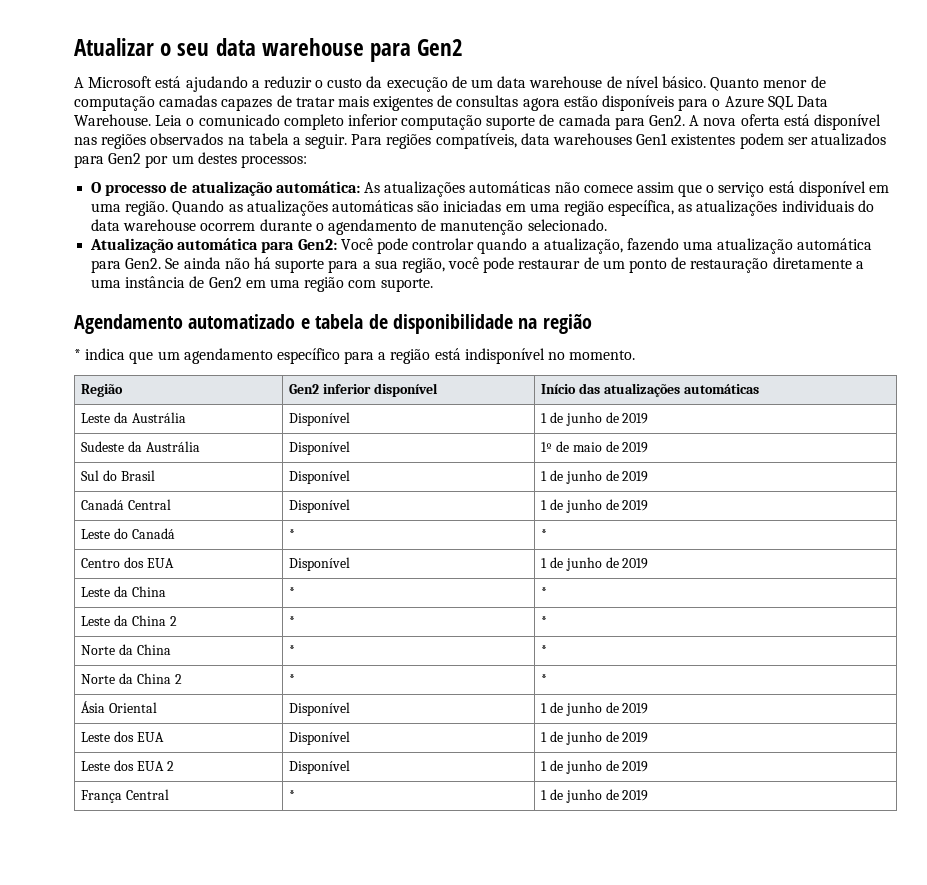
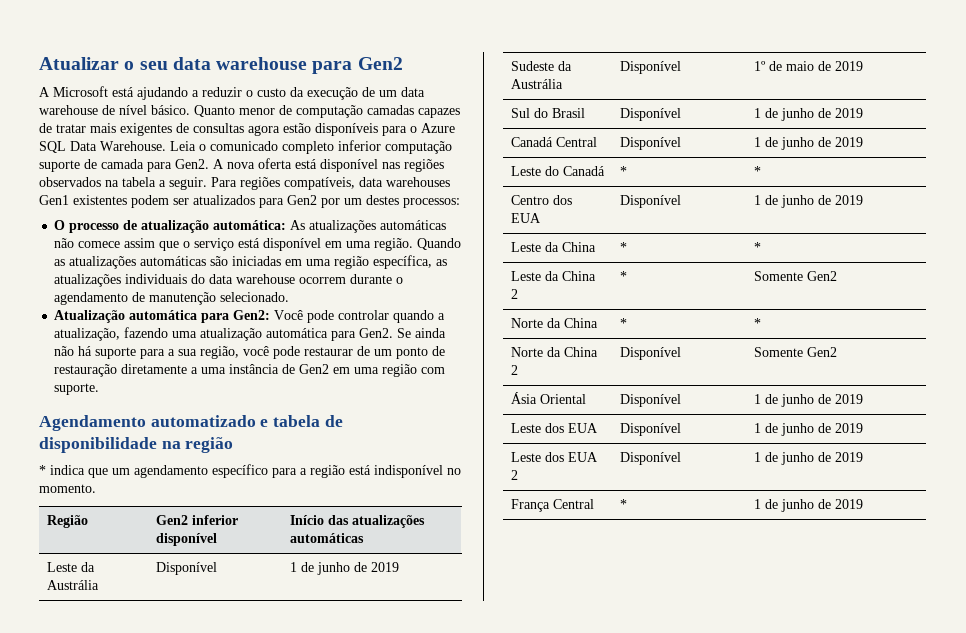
[541,616,548,626] * -> [754,271,838,281] Somente Gen2
[289,674,296,684] [541,674,548,684] * | * -> [620,347,682,360] [754,347,838,357] Disponível | Somente Gen2

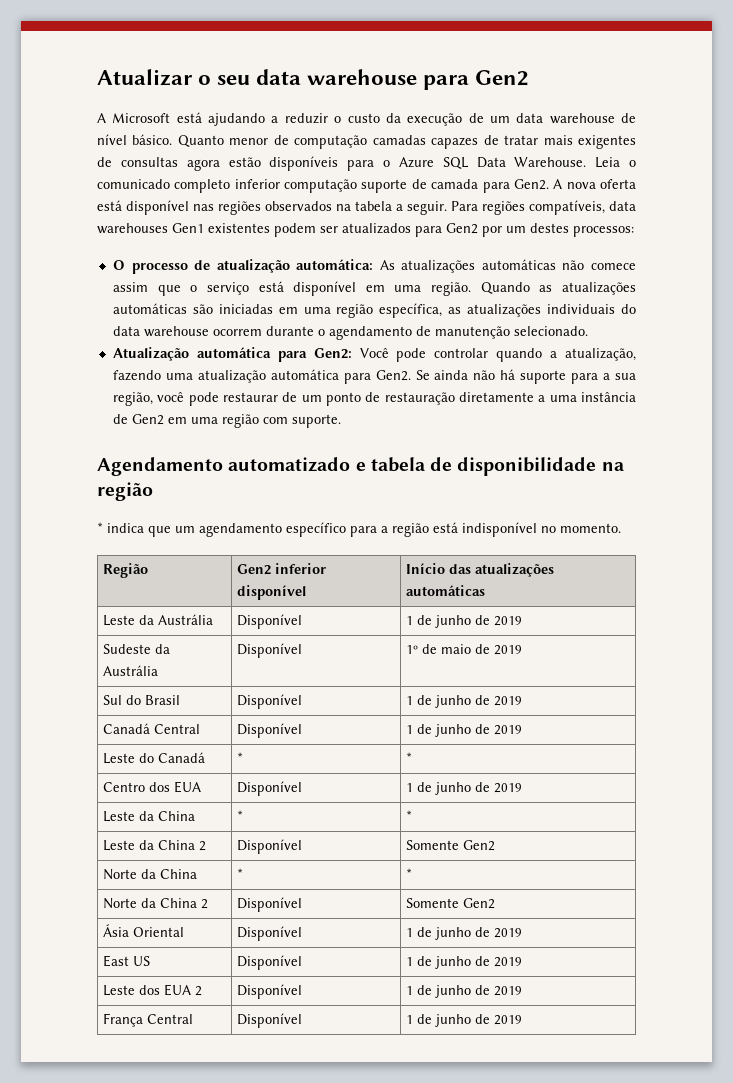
[620,271,628,281] * -> [236,839,302,854] Disponível
[511,423,599,433] Leste dos EUA -> [102,955,150,967] East US
[620,499,628,509] * -> [236,1013,302,1028] Disponível

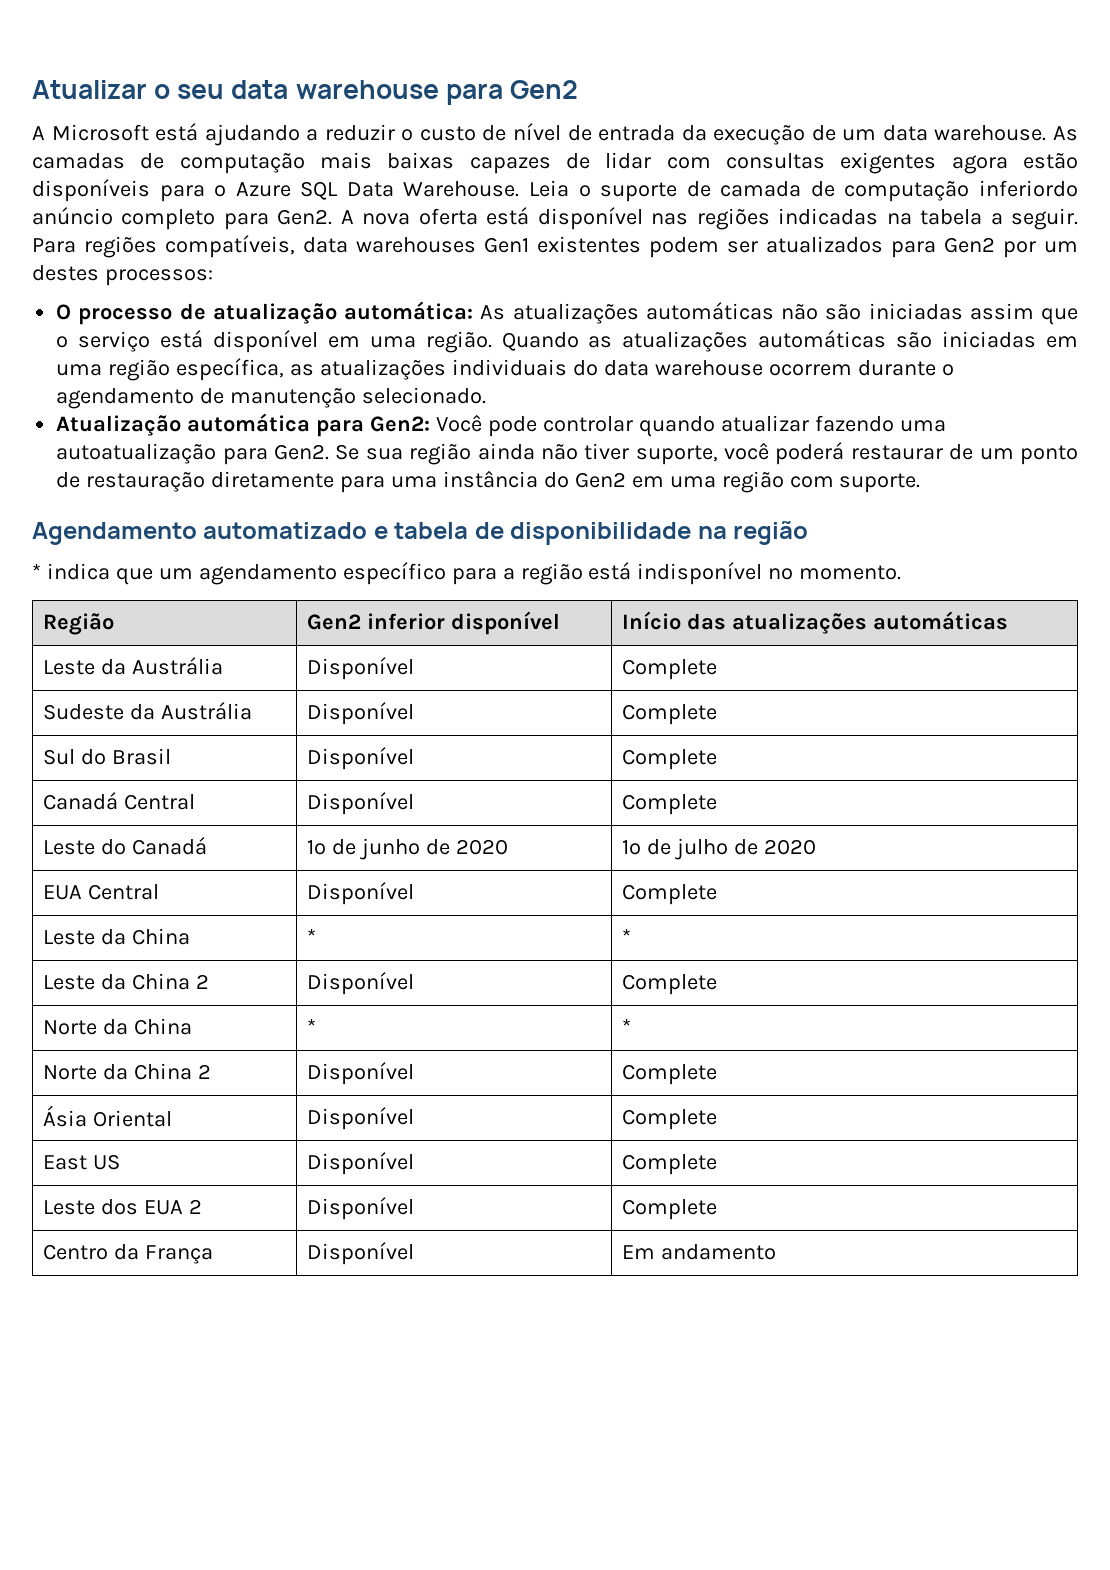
(380, 118) none -> [482,123,676,141] de nível de entrada
[549,113,636,124] [97,134,636,149] [97,157,178,167] warehouse de nível básico. Quanto menor de computação camadas capazes de tratar mais exigentes de consultas -> [934,125,1078,141] [32,152,937,174] warehouse. As camadas de computação mais baixas capazes de lidar com consultas exigentes
[97,179,479,193] comunicado completo inferior computação suporte de camada -> [600,180,1078,202] [32,207,216,230] suporte de camada de computação inferiordo anúncio completo
[265,201,332,211] observados -> [778,208,879,225] indicadas
[591,263,637,270] comece -> [825,303,963,320] são iniciadas
[550,348,636,361] [112,369,636,384] [112,392,219,406] a atualização, fazendo uma atualização automática para Gen2. Se ainda não há suporte para a sua região, você pode -> [720,415,946,432] [56,442,845,465] atualizar fazendo uma autoatualização para Gen2. Se sua região ainda não tiver suporte, você poderá
[538,395,546,402] a -> [340,476,386,493] para
[112,414,128,424] de -> [543,472,569,488] do
[405,615,522,628] 1 de junho de 2019 -> [622,659,718,680] Complete
[405,644,522,655] 1º de maio de 2019 -> [622,704,718,725] Complete
[405,695,522,708] [102,723,200,734] [236,723,302,738] [405,724,522,737] [102,752,205,764] [236,752,243,763] [405,752,412,763] [102,781,201,793] [236,781,302,796] [405,782,522,795] 1 de junho de 2019 // Canadá Central | Disponível | 1 de junho de 2019 // Leste do Canadá | * | * // Centro dos EUA | Disponível | 1 de junho de 2019 -> [622,749,718,770] [43,792,196,810] [307,792,415,815] [622,794,718,815] [43,837,207,855] [307,838,508,860] [622,838,816,860] [43,884,160,900] [307,882,415,905] [622,884,718,905] Complete // Canadá Central | Disponível | Complete // Leste do Canadá | 1º de junho de 2020 | 1º de julho de 2020 // EUA Central | Disponível | Complete
[405,840,495,851] Somente Gen2 -> [622,974,718,995] Complete
[405,898,495,909] Somente Gen2 -> [622,1064,718,1085] Complete
[405,927,522,940] [102,955,150,967] [236,955,302,970] [405,956,522,969] 1 de junho de 2019 // East US | Disponível | 1 de junho de 2019 -> [622,1109,718,1130] [43,1154,121,1170] [307,1152,415,1175] [622,1154,718,1175] Complete // East US | Disponível | Complete
[405,985,522,998] 1 de junho de 2019 // -> [622,1199,718,1220] [43,1244,140,1260] Complete // Centro da
[146,1014,193,1024] [236,1013,302,1028] [405,1014,522,1027] Central | Disponível | 1 de junho de 2019 -> [307,1242,415,1265] [622,1244,777,1260] | Disponível | Em andamento

